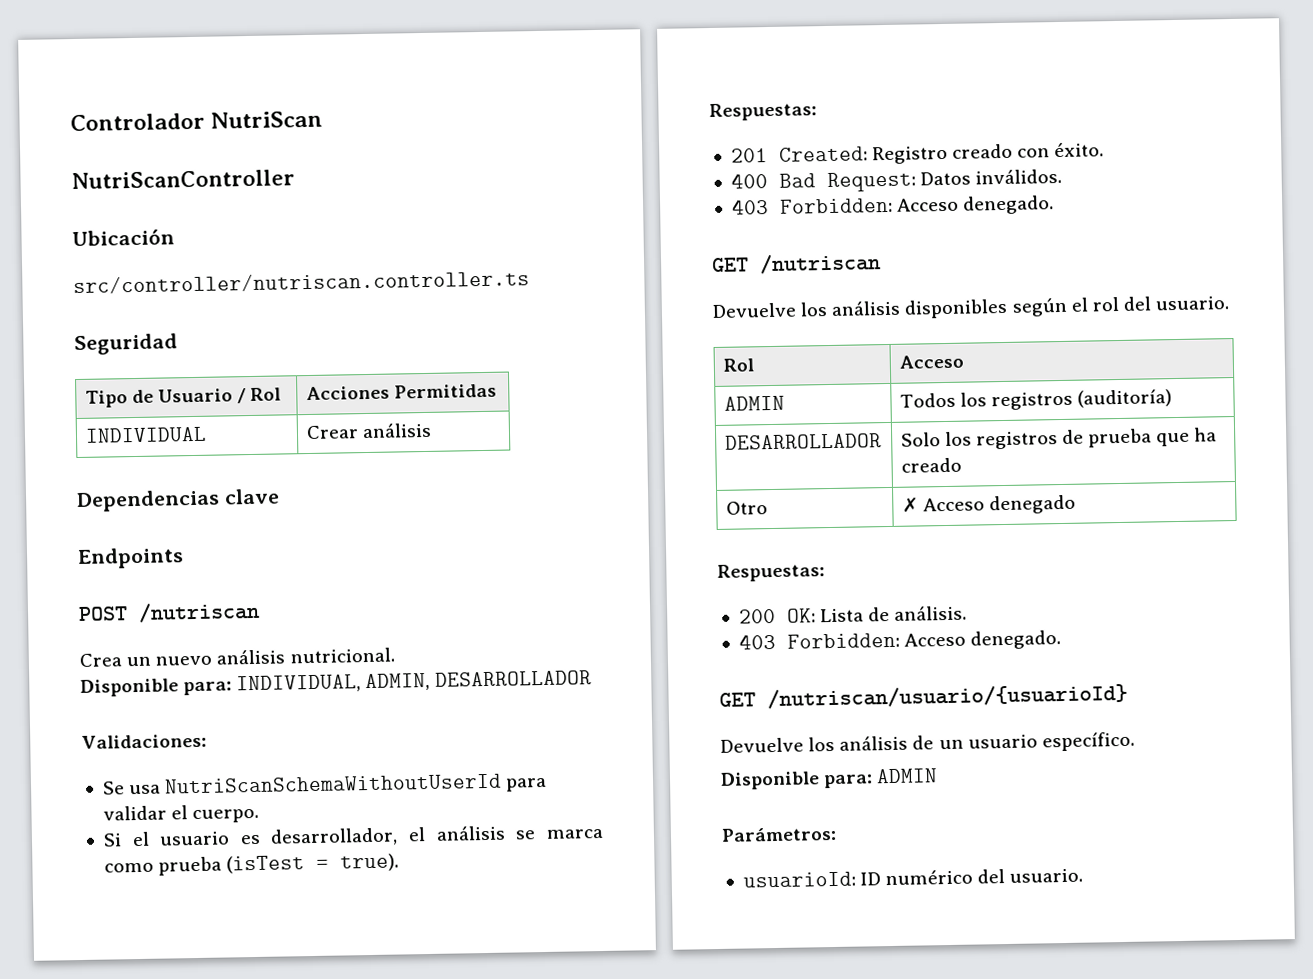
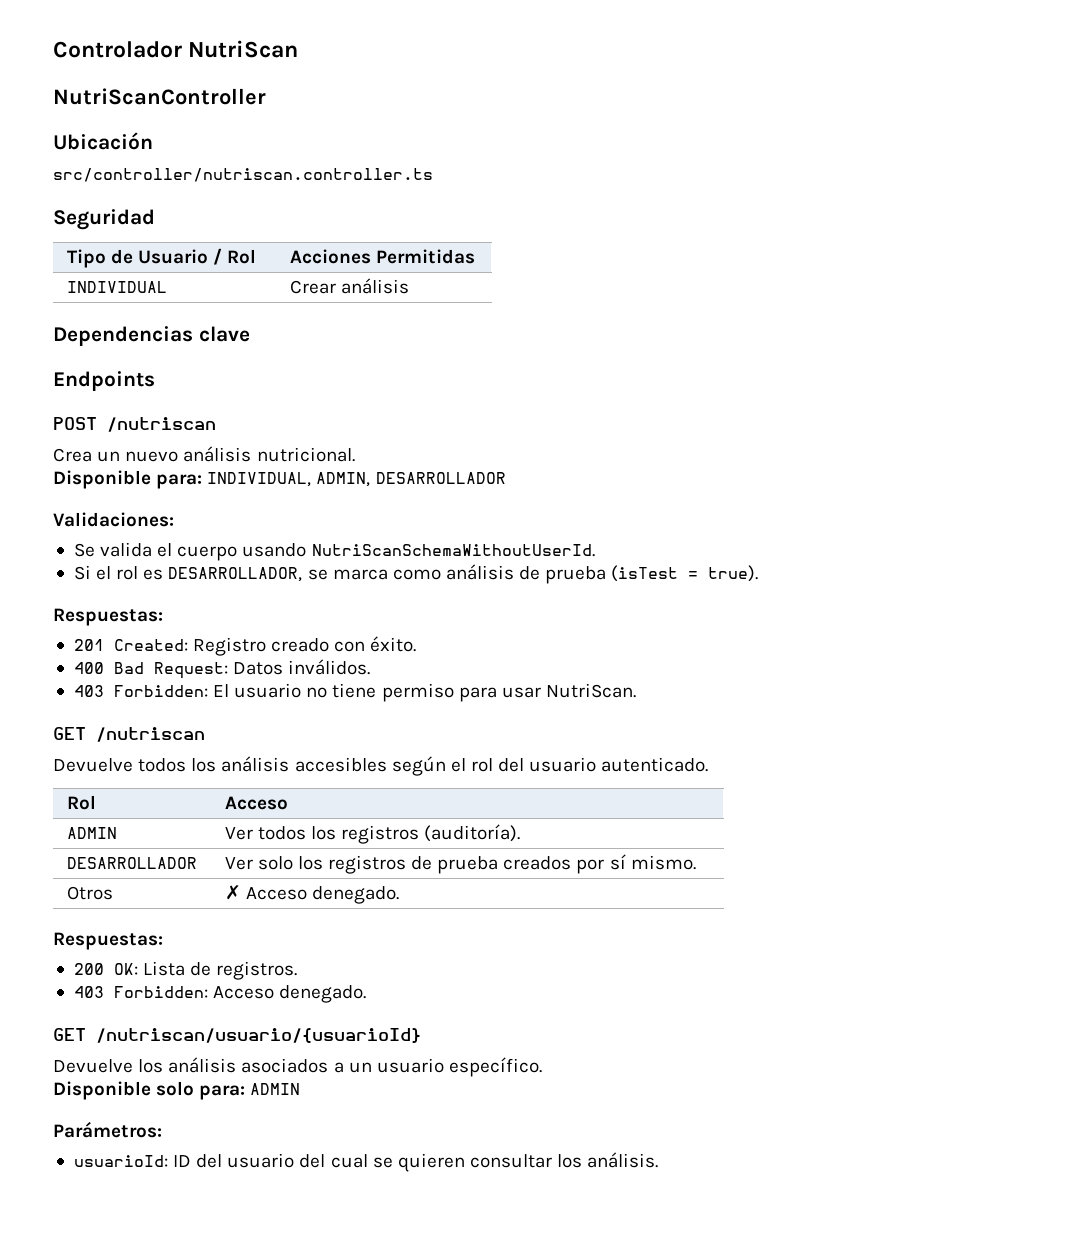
[129,773,548,795] [102,805,260,824] [102,825,506,847] usa NutriScanSchemaWithoutUserId para validar el cuerpo. // Si el usuario es desarrollador, el análisis -> [100,542,595,561] [73,565,303,582] valida el cuerpo usando NutriScanSchemaWithoutUserId. // Si el rol es DESARROLLADOR,
(154, 867) none -> [445,564,541,580] análisis de
[897,195,1055,215] Acceso denegado. -> [213,683,636,702] El usuario no tiene permiso para usar NutriScan.
[800,298,1009,319] los análisis disponibles -> [138,756,387,772] todos los análisis accesibles
[1155,296,1230,311] usuario. -> [529,757,709,772] usuario autenticado.
[899,389,1173,411] Todos los registros (auditoría) -> [224,824,521,844] Ver todos los registros (auditoría).
[900,432,941,447] Solo -> [224,856,293,870] Ver solo
[1156,427,1218,447] [900,457,962,473] [725,501,768,515] que ha creado // Otro -> [503,854,696,874] [66,886,113,900] creados por sí mismo. // Otros
[988,494,1076,515] denegado -> [311,886,399,904] denegado.
[894,605,968,621] análisis. -> [216,961,298,980] registros.
[912,735,935,750] de -> [241,1058,344,1073] asociados a
(820, 780) none -> [156,1081,195,1096] solo
[885,868,1084,886] numérico del usuario. -> [196,1152,659,1172] del usuario del cual se quieren consultar los análisis.

